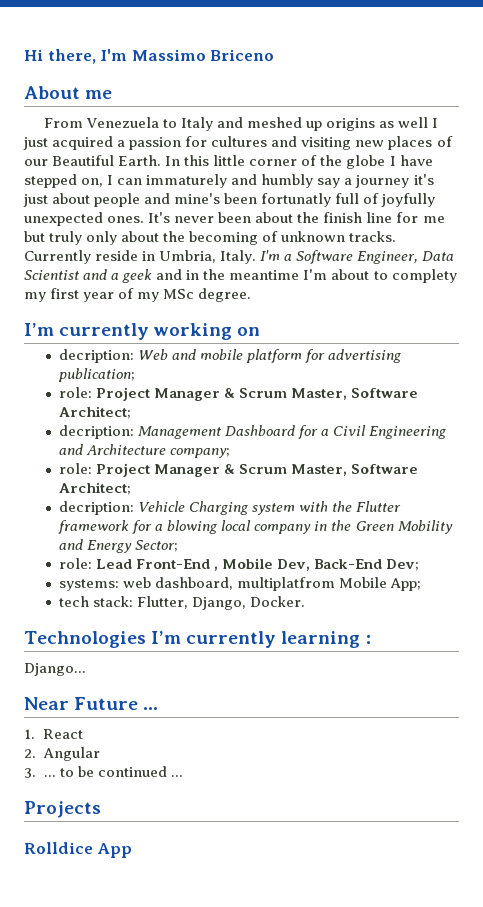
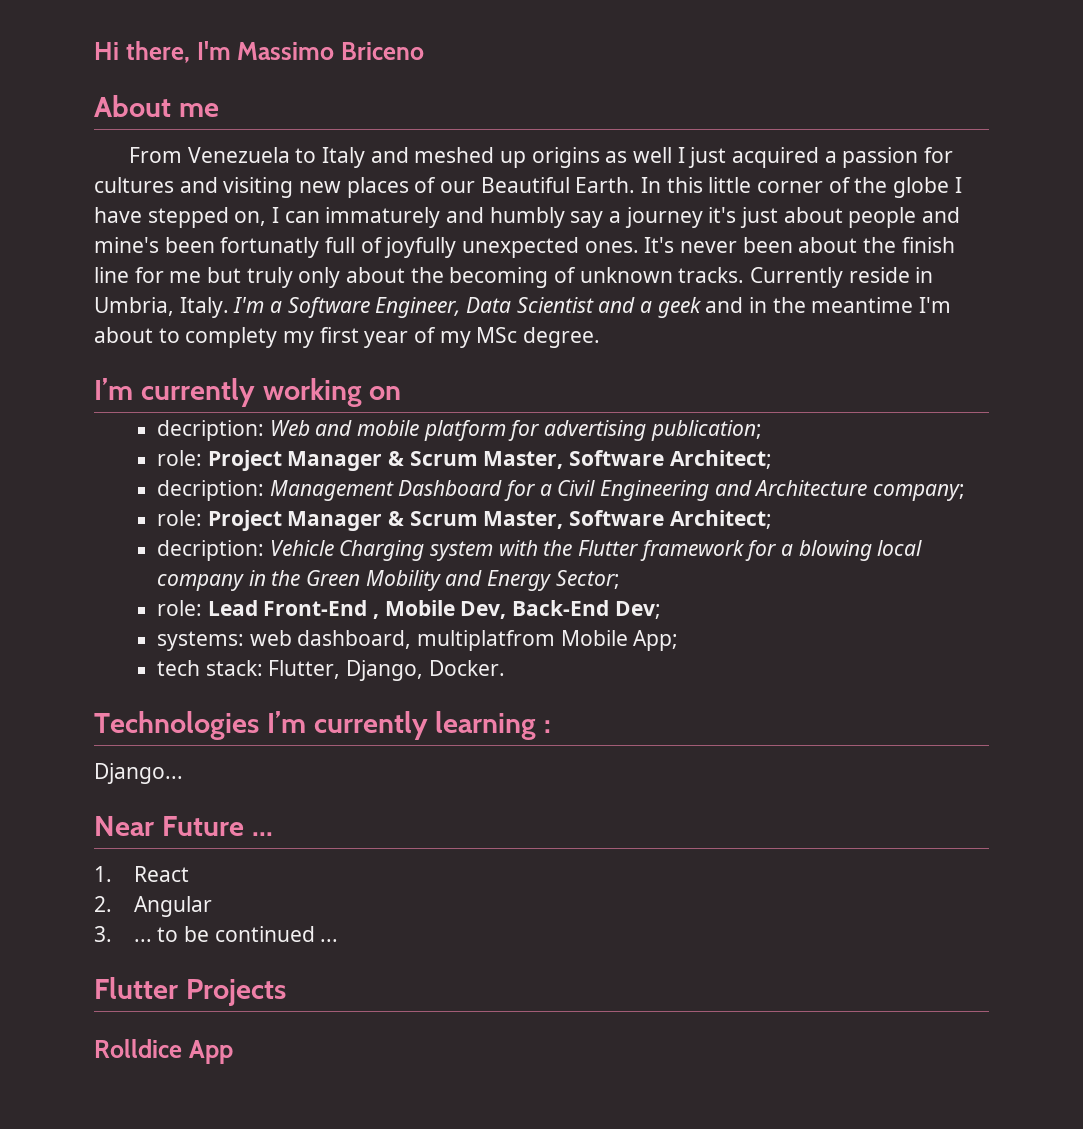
(183, 776) none -> [94,977,178,999] Flutter

